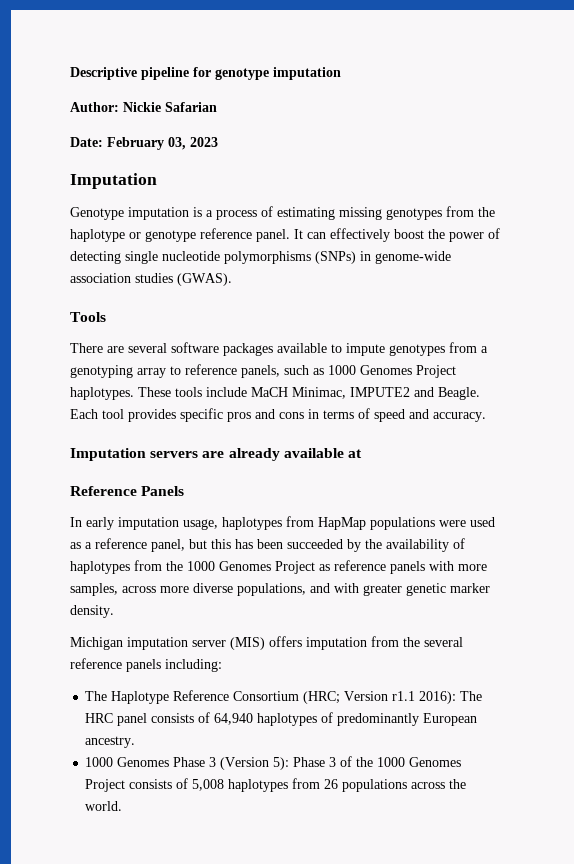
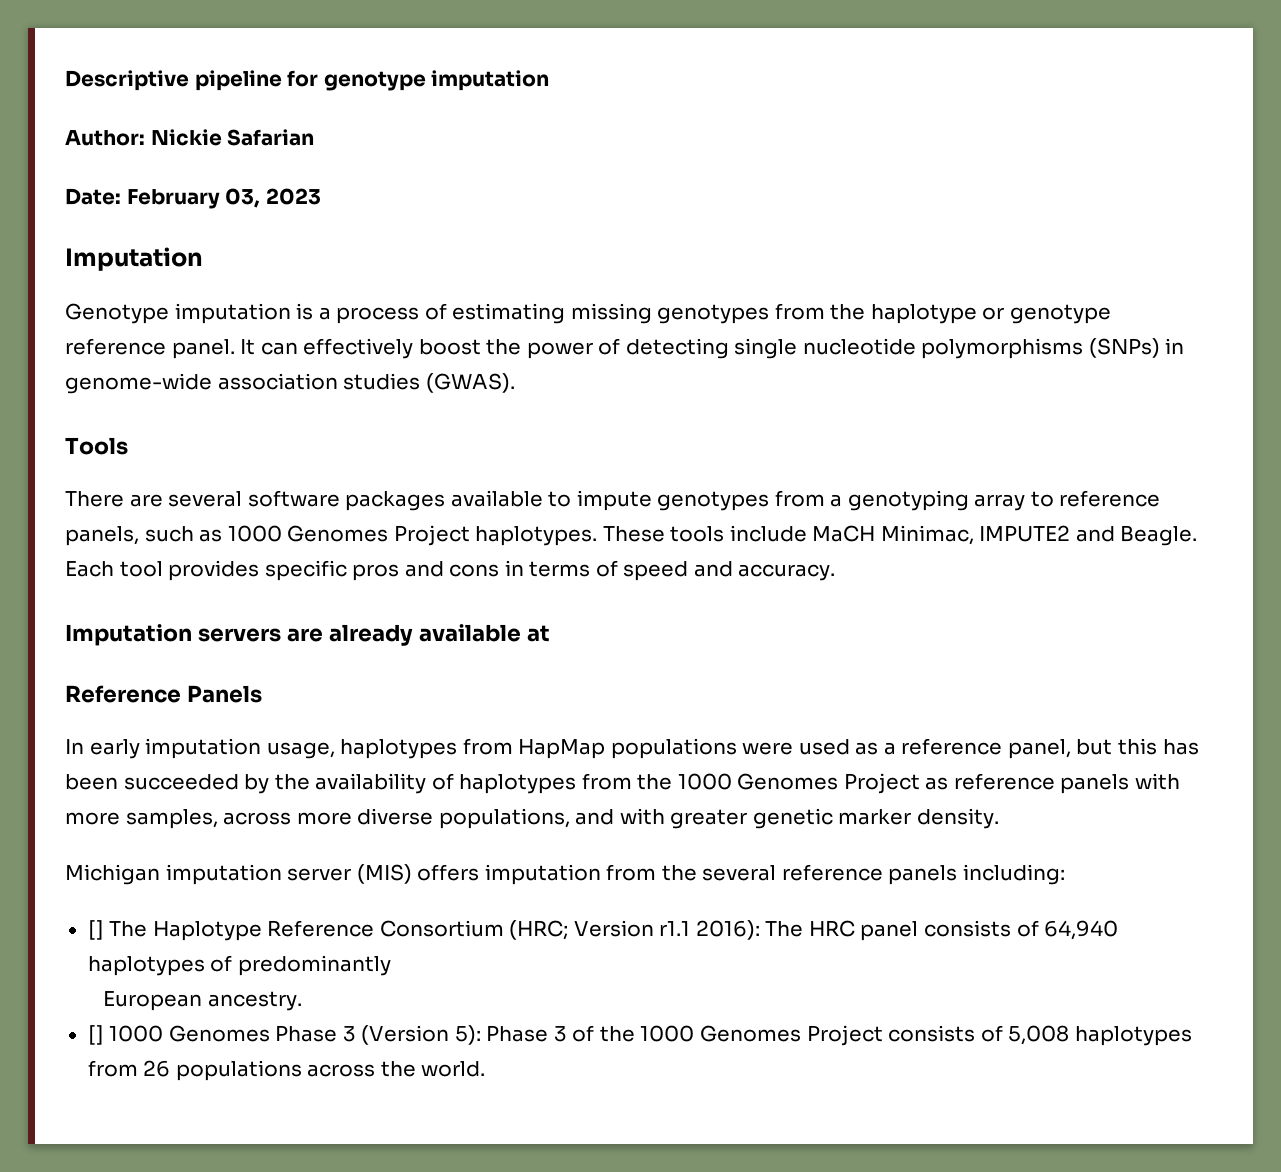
(222, 665) none -> [87,920,104,940] []
(420, 719) none -> (391, 965) //
(136, 742) none -> [87,1025,104,1045] []

